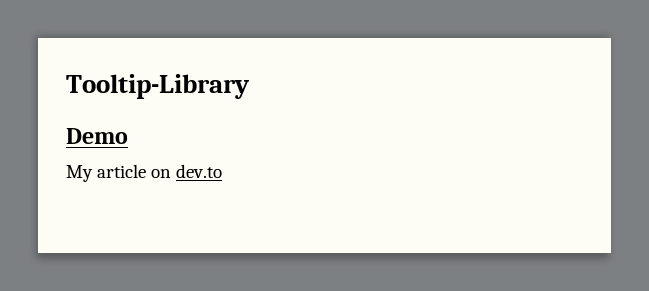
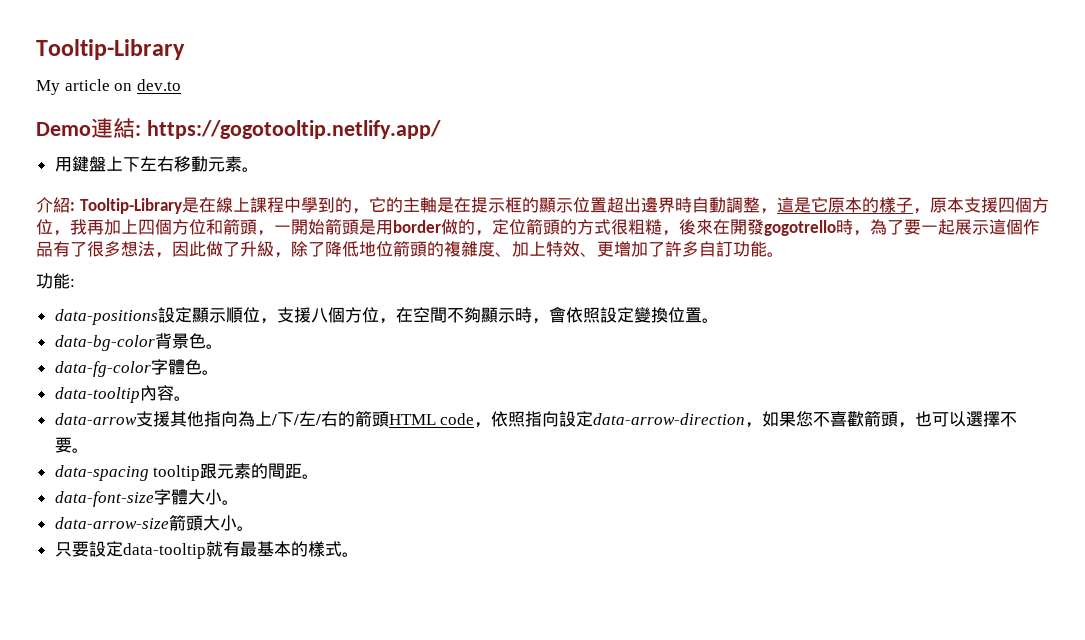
[66,74,250,99] [66,128,128,144] Tooltip-Library // Demo -> [36,39,185,60] Tooltip-Library
(223, 171) none -> [36,118,441,139] [54,156,259,172] [36,196,1049,214] [36,218,1040,236] [36,241,784,258] [36,273,75,289] [54,306,719,325] [54,333,223,351] [54,359,219,377] [54,385,191,403] [54,411,1018,428] [54,437,89,453] [54,463,320,481] [54,489,239,507] [54,515,254,531] [54,541,359,559] // Demo連結: https://gogotooltip.netlify.app/ // 用鍵盤上下左右移動元素。 // 介紹: Tooltip-Library是在線上課程中學到的，它的主軸是在提示框的顯示位置超出邊界時自動調整，這是它原本的樣子，原本支援四個方位，我再加上四個方位和箭頭，一開始箭頭是用border做的，定位箭頭的方式很粗糙，後來在開發gogotrello時，為了要一起展示這個作品有了很多想法，因此做了升級，除了降低地位箭頭的複雜度、加上特效、更增加了許多自訂功能。 // 功能: // data-positions設定顯示順位，支援八個方位，在空間不夠顯示時，會依照設定變換位置。 // data-bg-color背景色。 // data-fg-color字體色。 // data-tooltip內容。 // data-arrow支援其他指向為上/下/左/右的箭頭HTML code，依照指向設定data-arrow-direction，如果您不喜歡箭頭，也可以選擇不要。 // data-spacing tooltip跟元素的間距。 // data-font-size字體大小。 // data-arrow-size箭頭大小。 // 只要設定data-tooltip就有最基本的樣式。

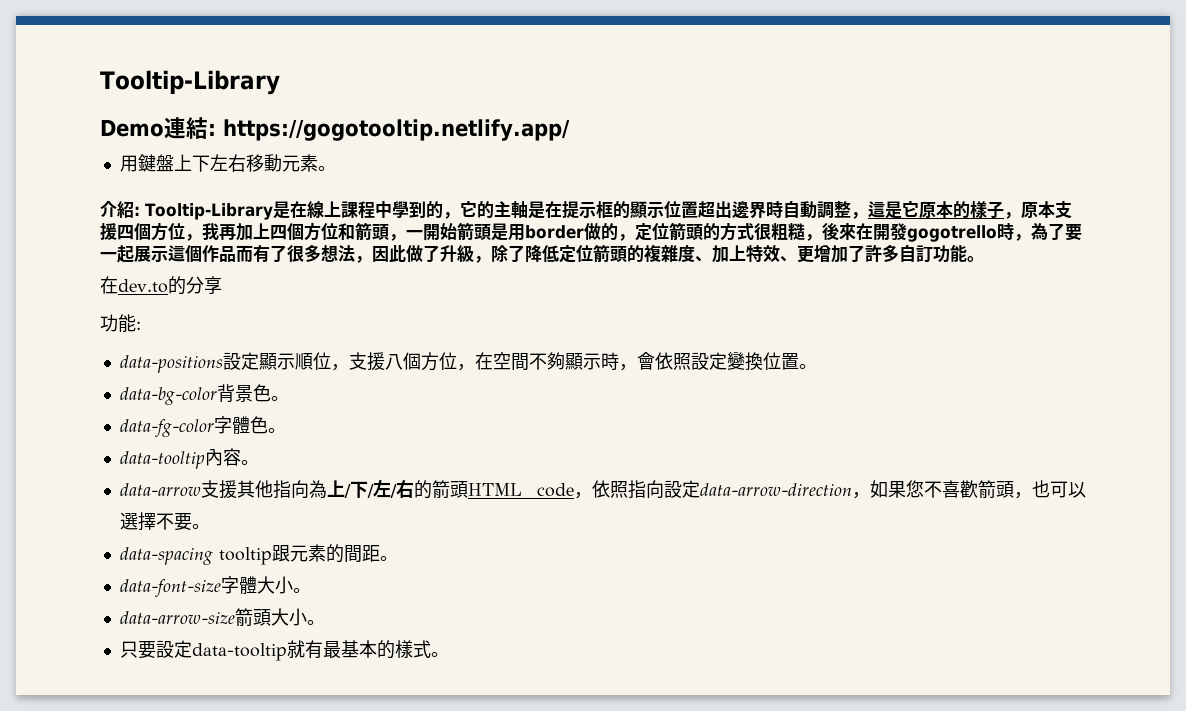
[36,39,185,60] [36,79,181,95] Tooltip-Library // My article on dev.to -> [100,70,280,95] Tooltip-Library
(53, 249) none -> [236,245,253,262] 而
[359,241,376,257] 地 -> [559,245,576,263] 定
(784, 254) none -> [100,276,222,295] // 在dev.to的分享

